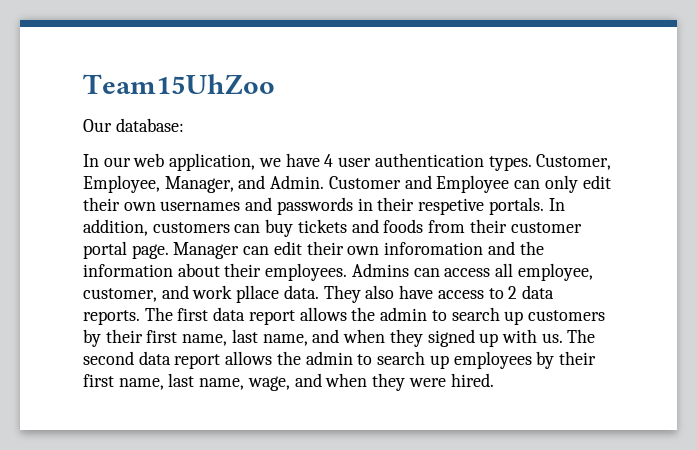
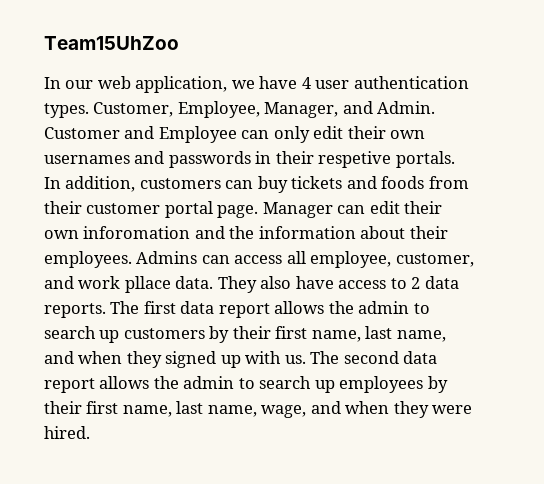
[83,118,184,132] // Our database: -> (179, 43) none

